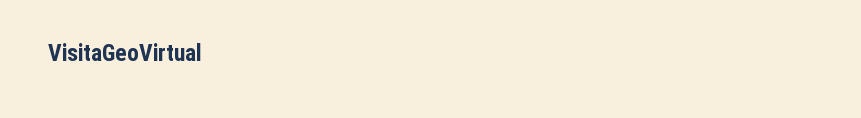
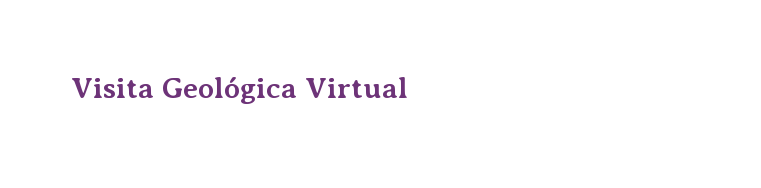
[48,43,202,61] VisitaGeoVirtual -> [71,77,408,104] Visita Geológica Virtual

